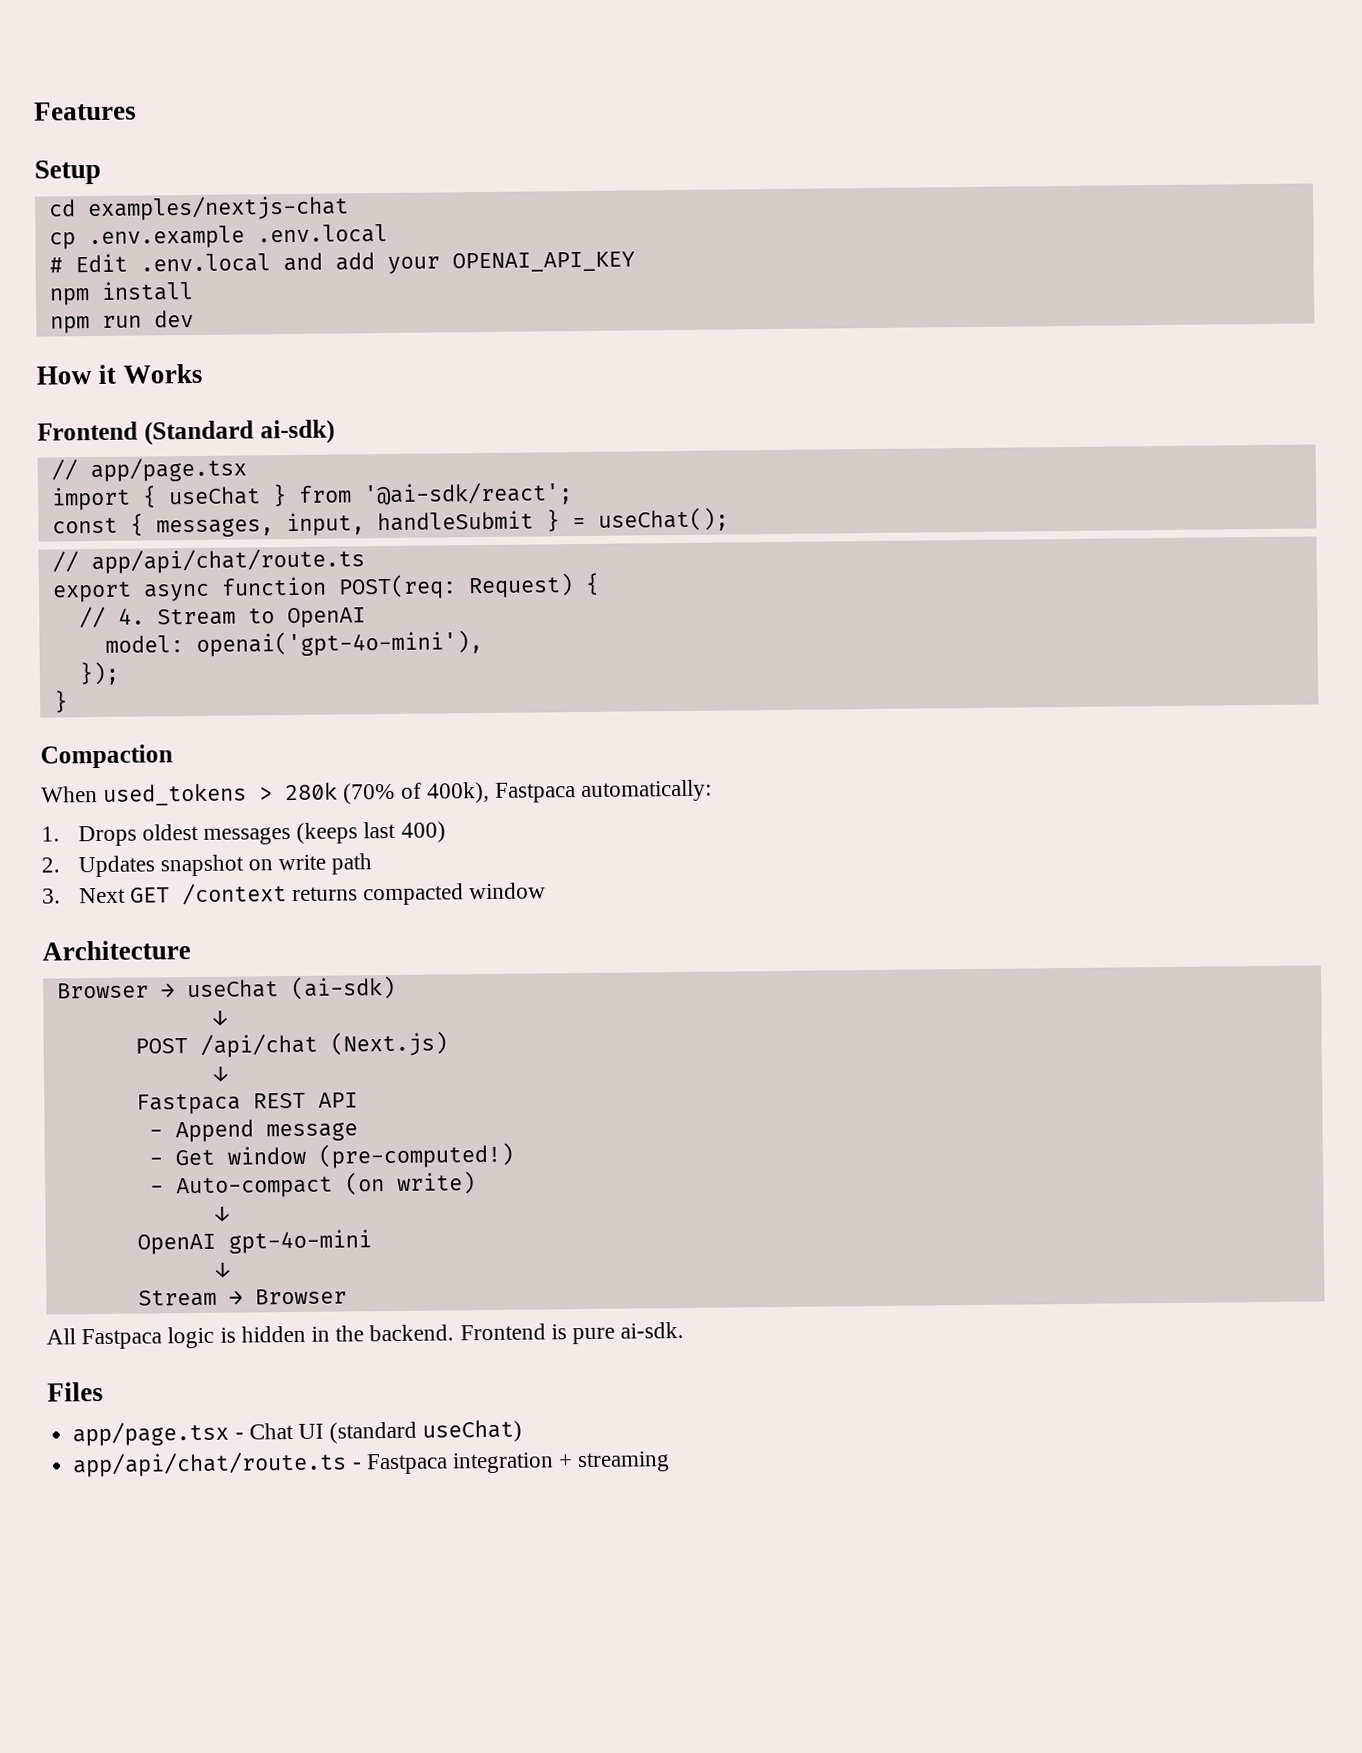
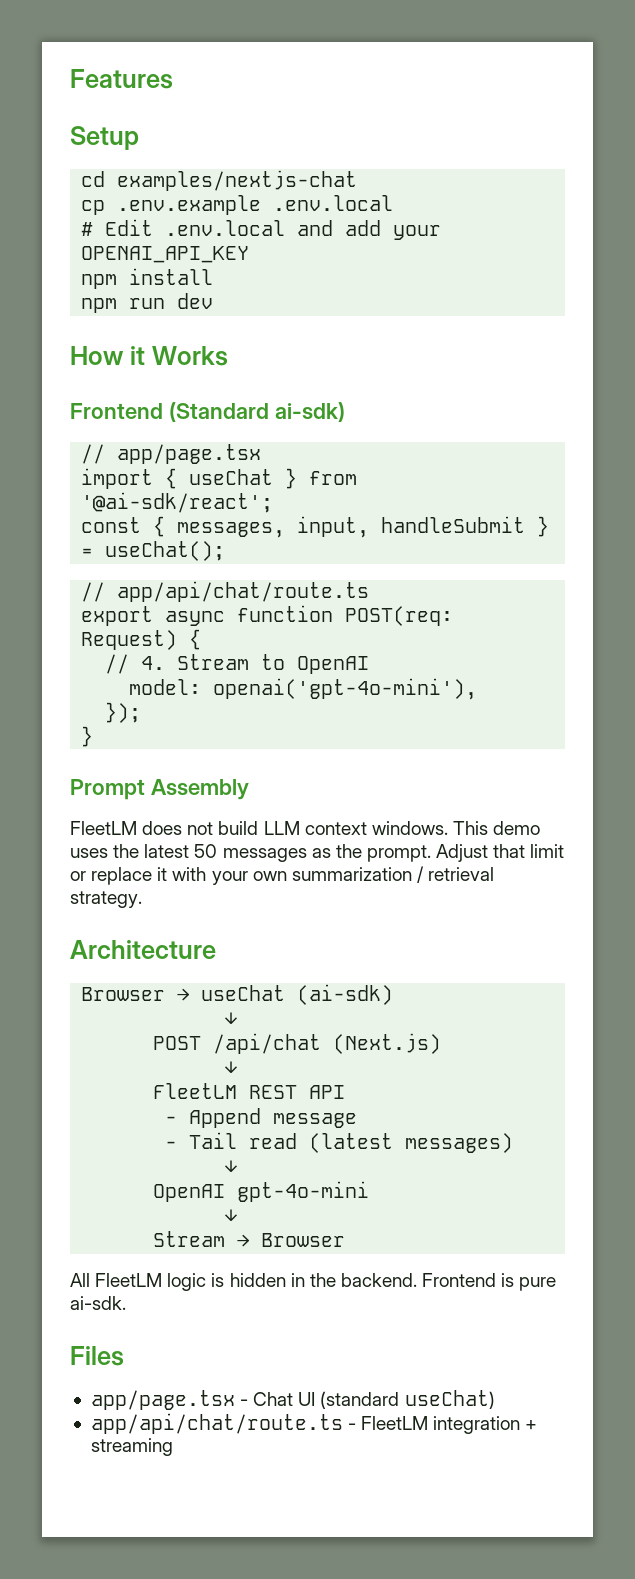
[40,744,173,769] [41,779,713,806] [41,821,446,847] [41,853,373,878] [42,882,547,906] Compaction // When used_tokens > 280k (70% of 400k), Fastpaca automatically: // 1. Drops oldest messages (keeps last 400) // 2. Updates snapshot on write path // 3. Next GET /context returns compacted window -> [70,779,249,800] [70,821,541,835] [70,844,565,862] [70,866,495,885] [70,891,142,908] Prompt Assembly // FleetLM does not build LLM context windows. This demo uses the latest 50 messages as the prompt. Adjust that limit or replace it with your own summarization / retrieval strategy.
[135,1093,241,1115] Fastpaca -> [153,1083,238,1099] FleetLM
[174,1142,514,1169] [149,1171,476,1199] Get window (pre-computed!) // - Auto-compact (on write) -> [189,1132,514,1153] Tail read (latest messages)
[81,1328,163,1350] Fastpaca -> [95,1273,163,1287] FleetLM
[365,1453,448,1475] Fastpaca -> [361,1416,429,1430] FleetLM

